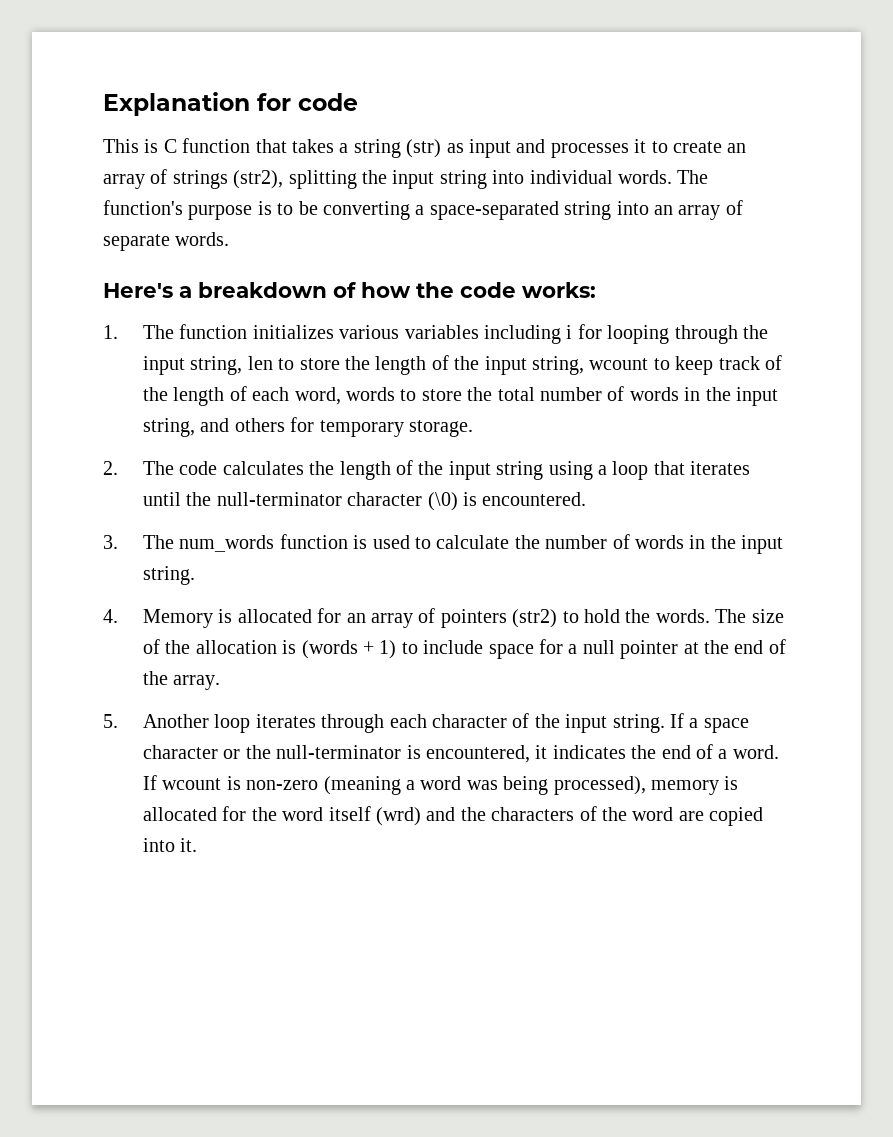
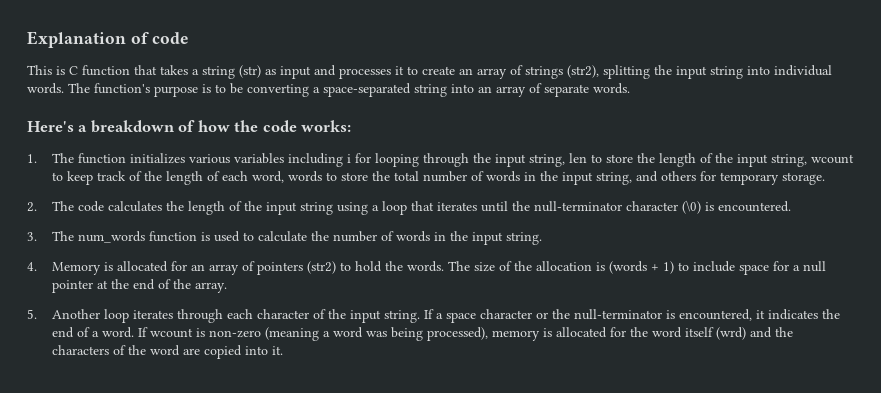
[257,93,291,111] for -> [130,32,149,44] of

